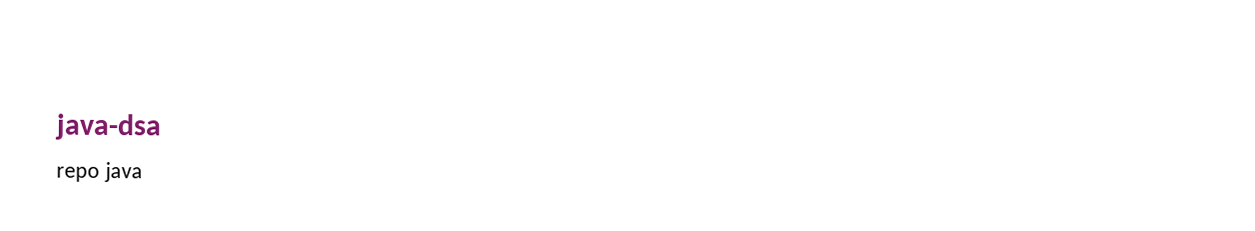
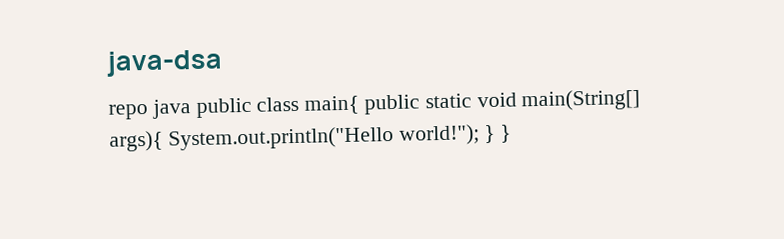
(143, 172) none -> [195,88,641,119] [109,124,512,152] public class main{ public static void main(String[] args){ System.out.println("Hello world!"); } }

